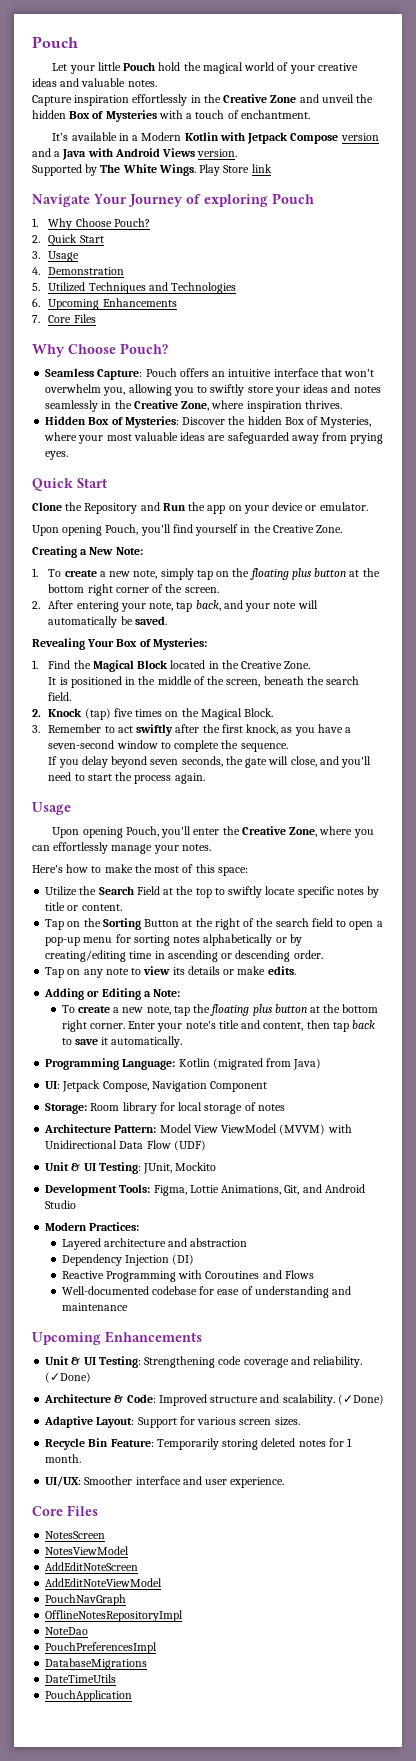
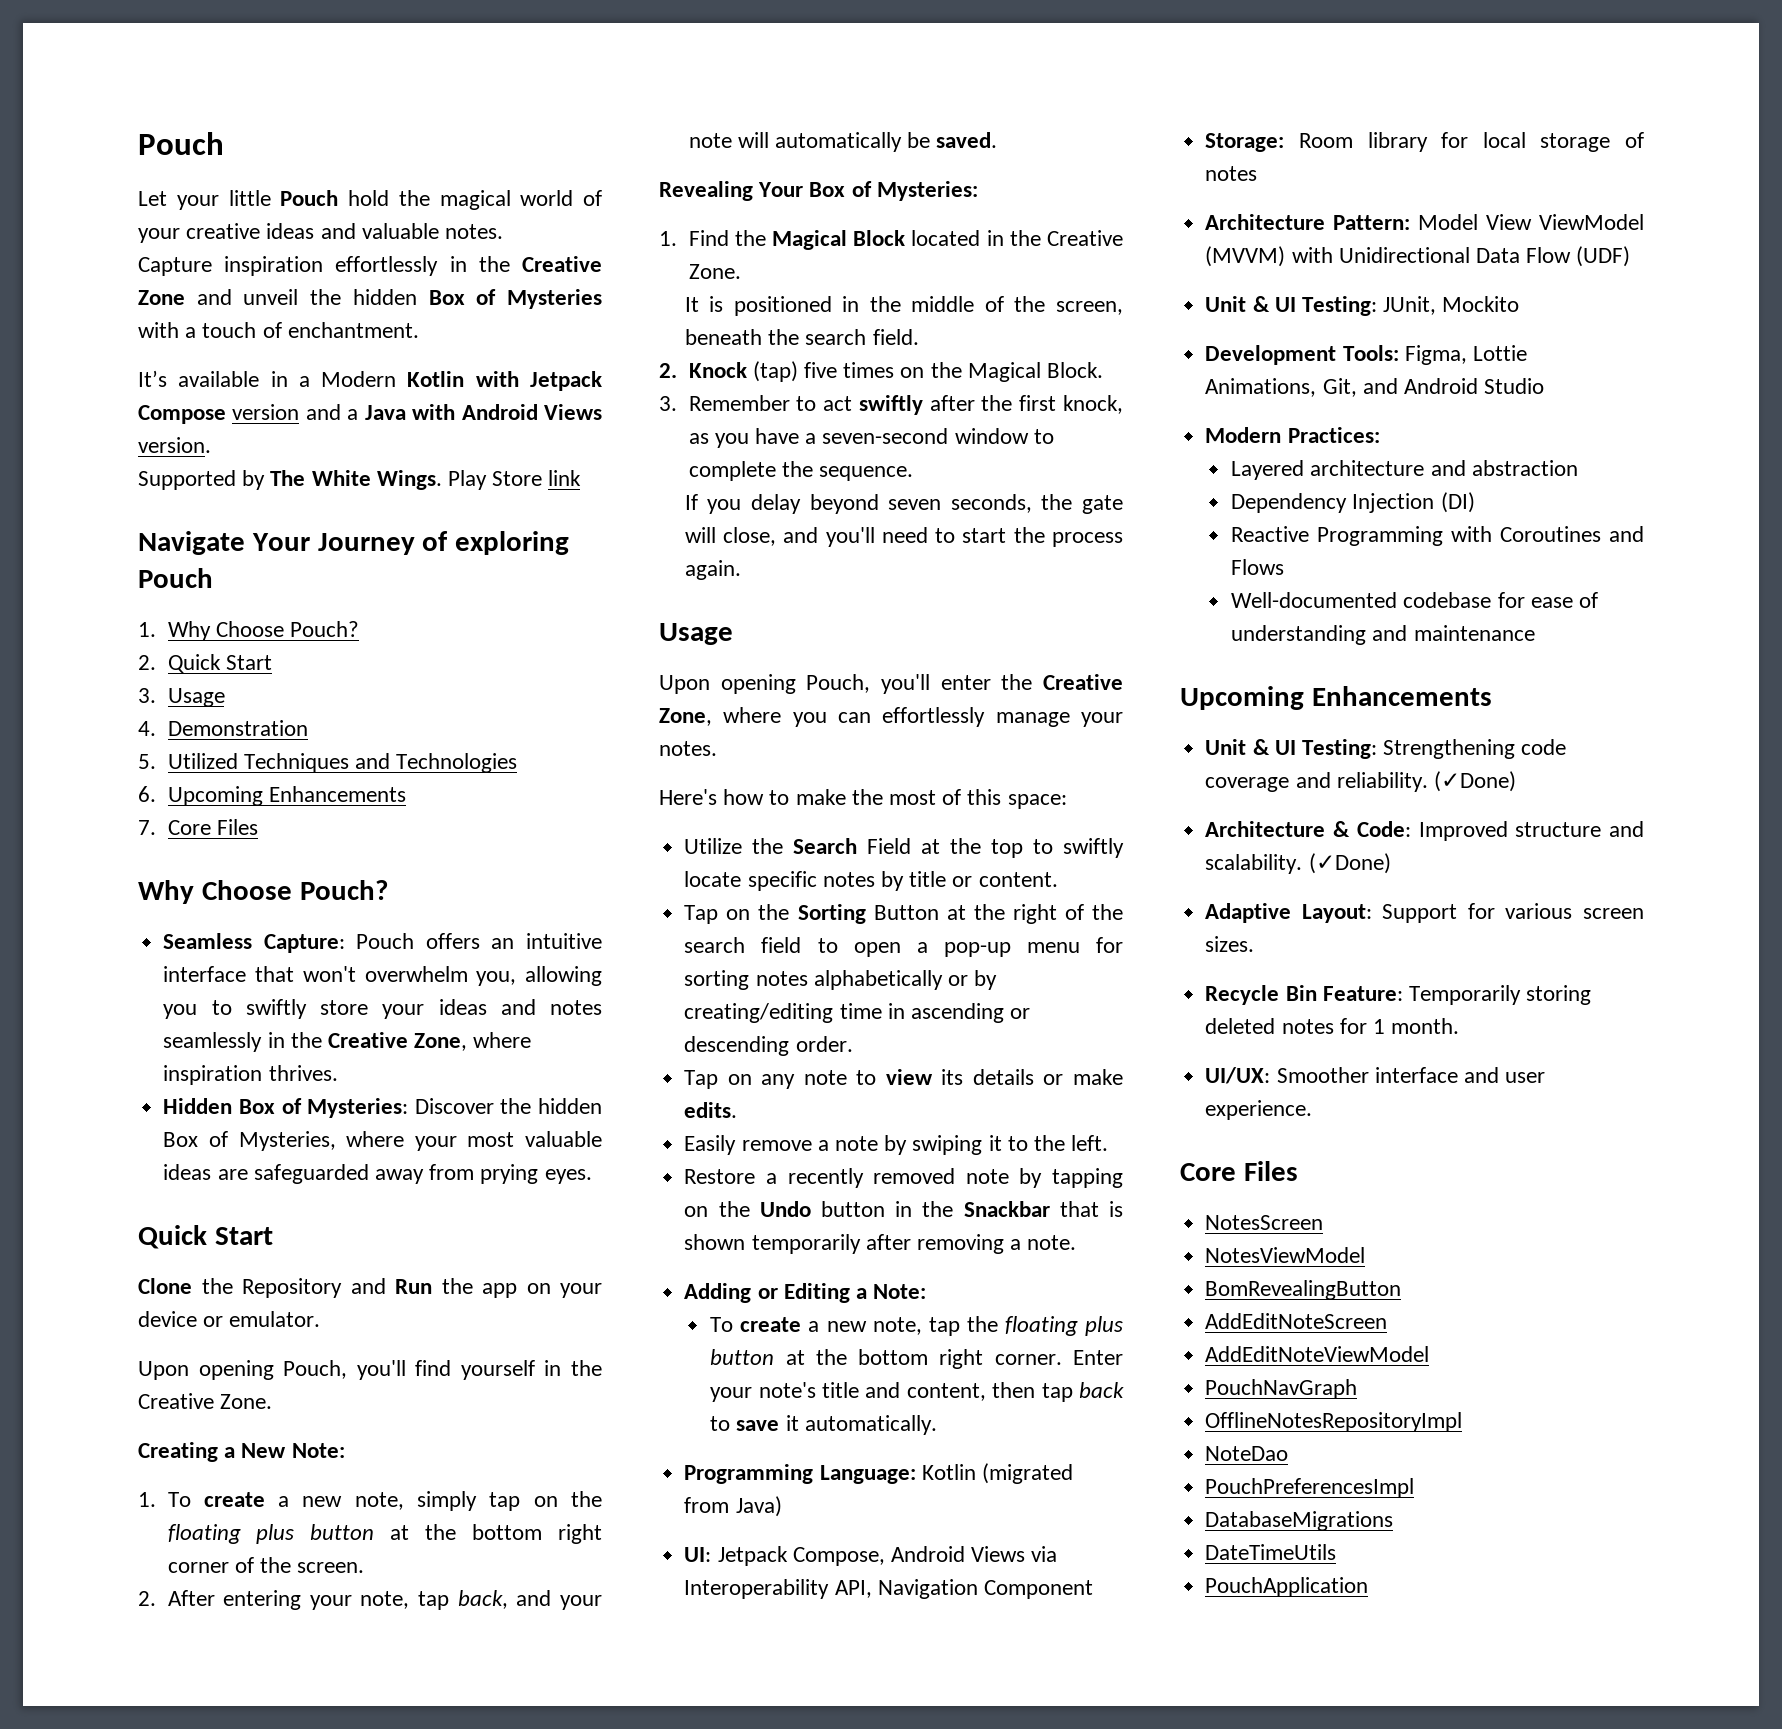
(296, 970) none -> [684,1135,1109,1155] [684,1168,1123,1188] [684,1201,1123,1217] [684,1234,1077,1254] // Easily remove a note by swiping it to the left. // Restore a recently removed note by tapping on the Undo button in the Snackbar that is shown temporarily after removing a note.
(149, 1086) none -> [890,1546,1058,1562] [684,1579,872,1599] Android Views via Interoperability API,
(130, 1550) none -> [1205,1280,1402,1300] // BomRevealingButton

